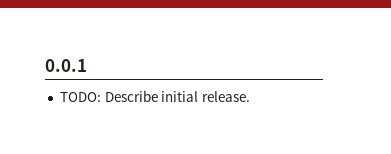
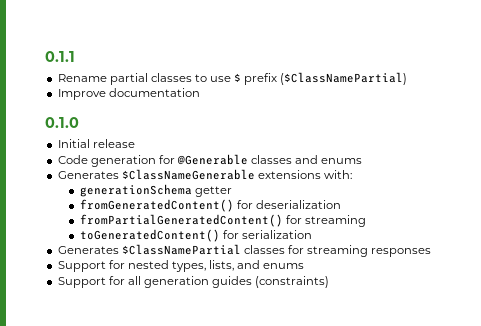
[45,59,87,72] [59,90,250,102] 0.0.1 // TODO: Describe initial release. -> [45,51,75,62] [57,72,408,85] [57,88,200,100] [45,117,79,128] [57,139,135,148] [57,154,363,167] [57,169,352,180] [79,184,232,197] [79,199,341,212] [79,214,366,227] [79,229,312,242] [57,244,432,257] [57,260,305,272] [57,276,330,288] 0.1.1 // Rename partial classes to use $ prefix ($ClassNamePartial) // Improve documentation // 0.1.0 // Initial release // Code generation for @Generable classes and enums // Generates $ClassNameGenerable extensions with: // generationSchema getter // fromGeneratedContent() for deserialization // fromPartialGeneratedContent() for streaming // toGeneratedContent() for serialization // Generates $ClassNamePartial classes for streaming responses // Support for nested types, lists, and enums // Support for all generation guides (constraints)

